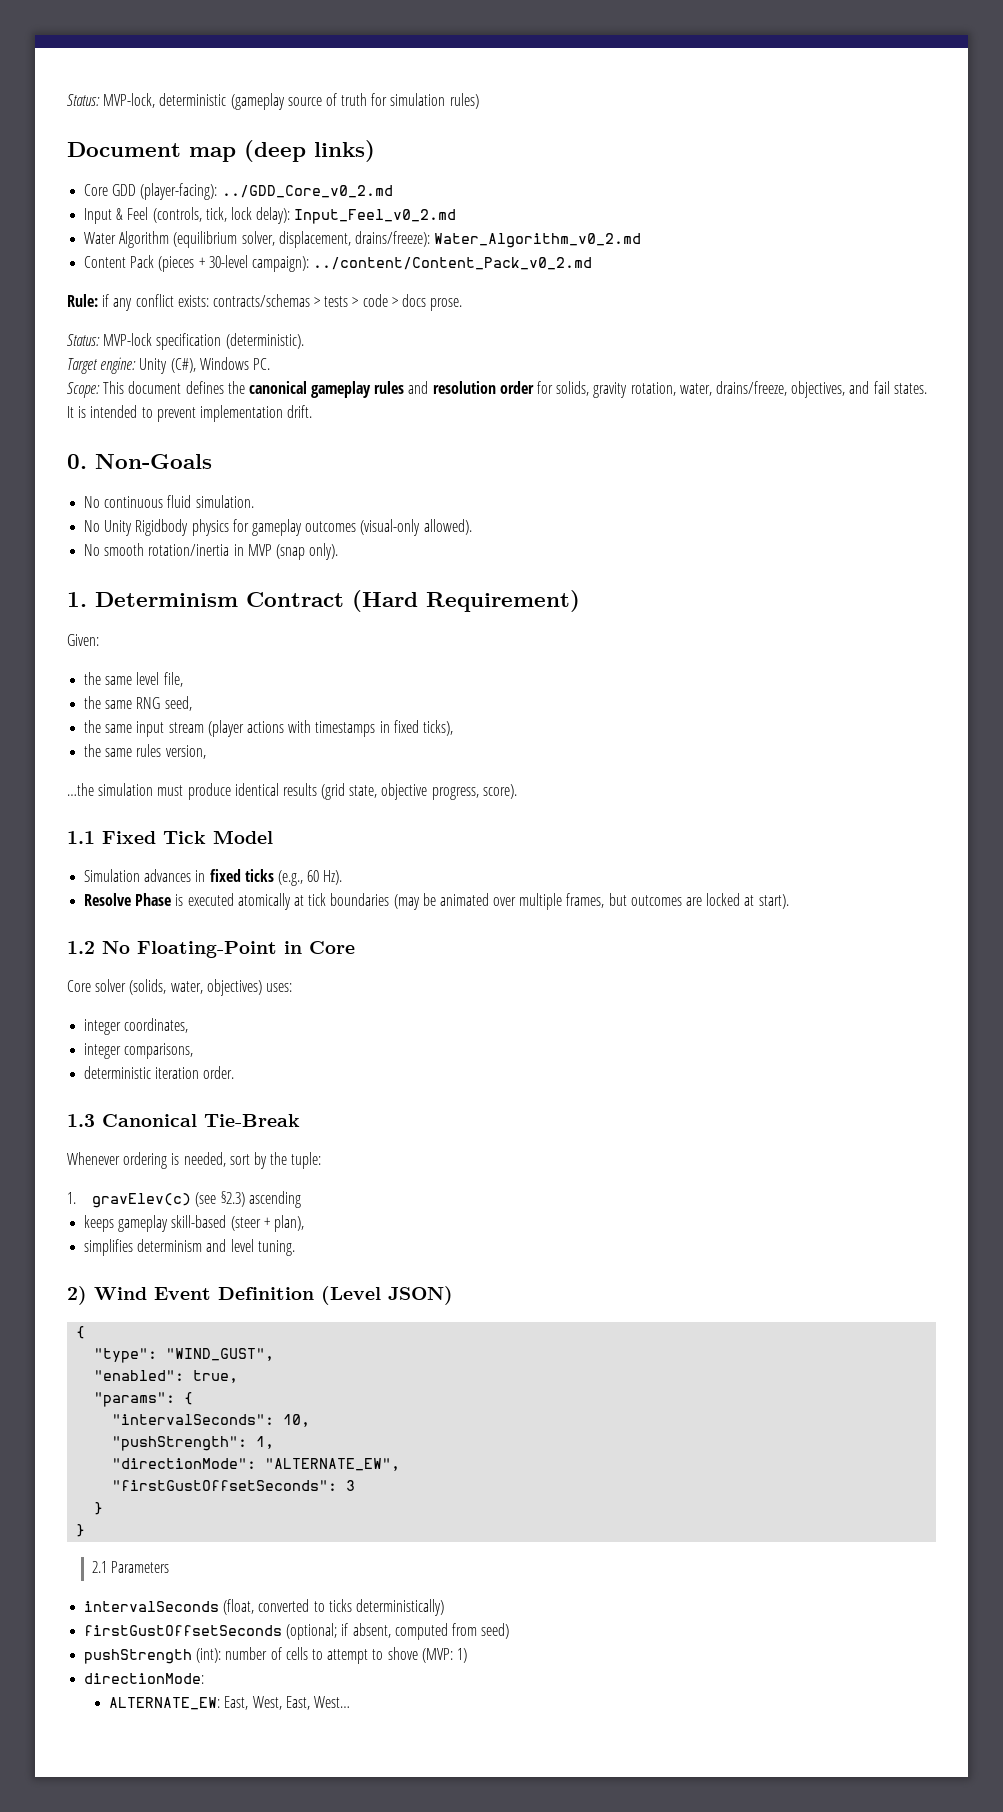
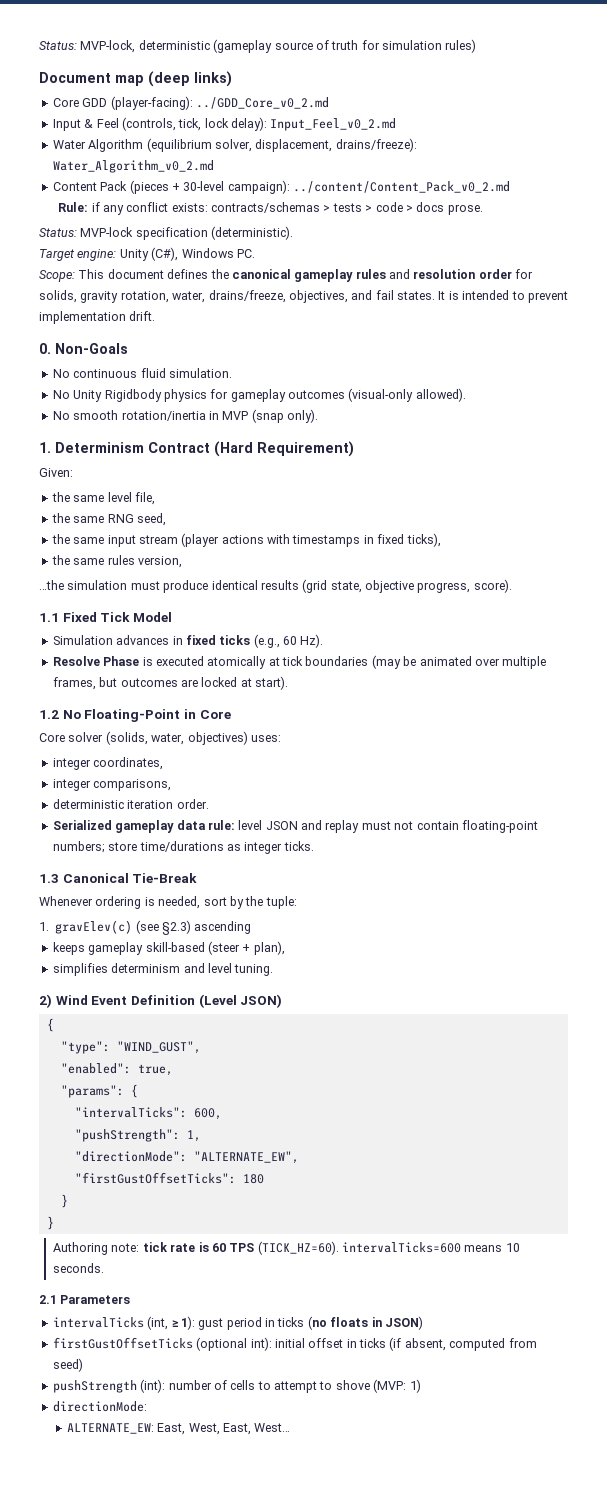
(235, 1072) none -> [52,820,538,833] [52,841,314,854] // Serialized gameplay data rule: level JSON and replay must not contain floating-point numbers; store time/durations as integer ticks.
[112,1414,311,1427] "intervalSeconds": 10, -> [74,1107,222,1120] "intervalTicks": 600,
[112,1480,356,1491] "firstGustOffsetSeconds": 3 -> [74,1172,264,1184] "firstGustOffsetTicks": 180
[92,1561,170,1573] [84,1599,444,1616] [84,1623,349,1640] 2.1 Parameters // intervalSeconds (float, converted to ticks deterministically) // firstGustOffsetSeconds (optional; if -> [53,1241,520,1255] [53,1263,105,1273] [39,1295,131,1304] [52,1316,423,1330] [52,1337,402,1351] Authoring note: tick rate is 60 TPS (TICK_HZ=60). intervalTicks=600 means 10 seconds. // 2.1 Parameters // intervalTicks (int, ≥ 1): gust period in ticks (no floats in JSON) // firstGustOffsetTicks (optional int): initial offset in ticks (if

